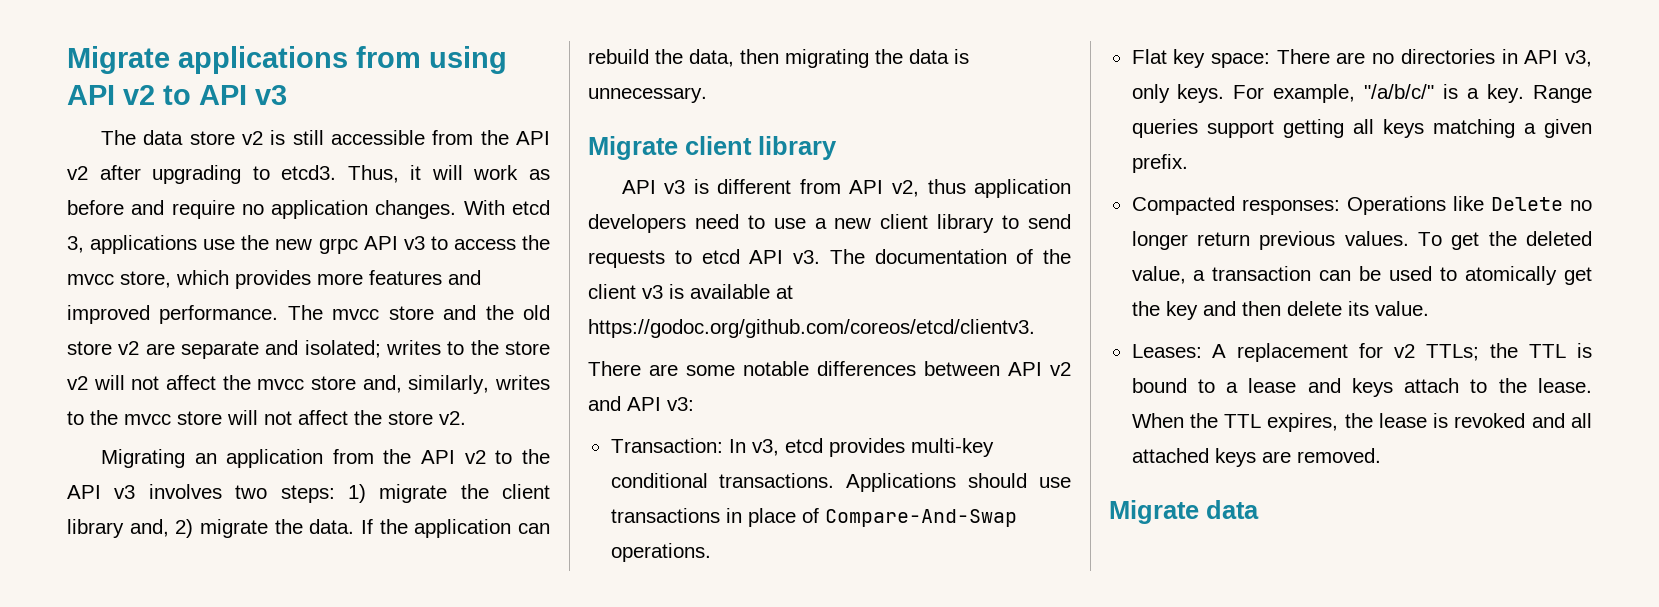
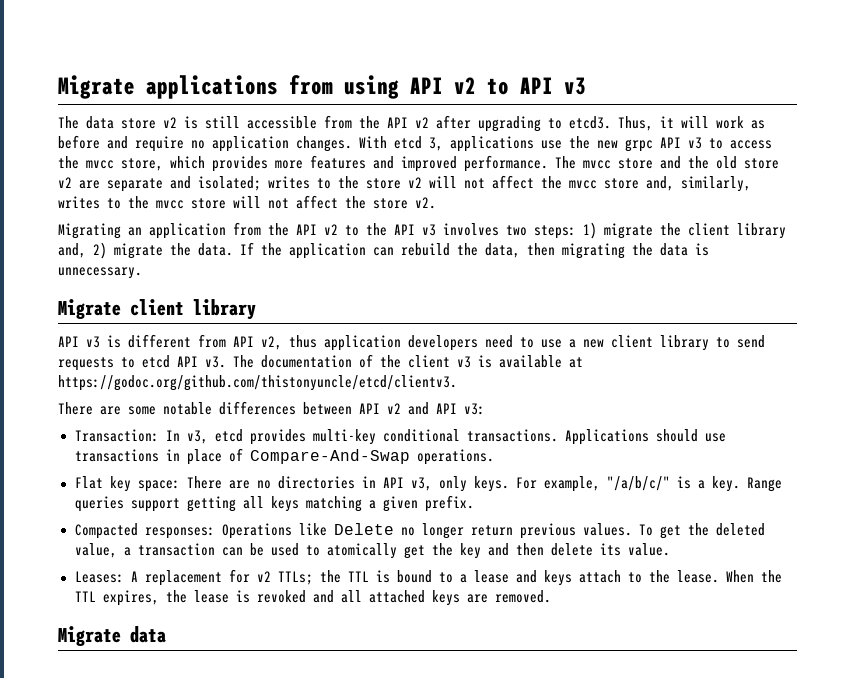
[588,319,1035,338] https://godoc.org/github.com/coreos/etcd/clientv3. -> [58,375,457,391] https://godoc.org/github.com/thistonyuncle/etcd/clientv3.

